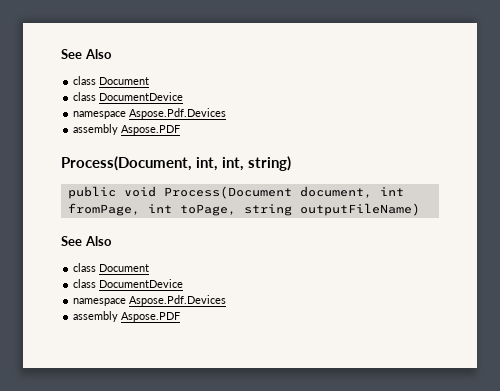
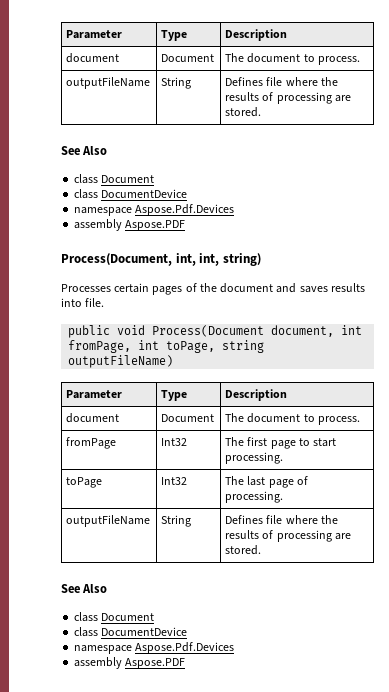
(61, 54) none -> [66,30,123,39] [161,30,188,41] [225,29,288,41] [66,53,120,63] [161,54,215,62] [225,53,360,65] [66,77,151,89] [161,77,192,89] [225,77,338,86] [225,92,351,104] [225,107,262,117] Parameter | Type | Description // document | Document | The document to process. // outputFileName | String | Defines file where the results of processing are stored. //
(292, 163) none -> [61,283,365,295] [61,298,105,307] // Processes certain pages of the document and saves results into file.
(420, 209) none -> [66,390,123,399] [161,390,188,401] [225,389,288,401] [66,413,120,423] [161,414,215,422] [225,413,360,425] [66,437,117,449] [161,438,188,446] [225,437,337,449] [225,452,284,464] [66,477,103,488] [161,477,188,485] [225,476,308,488] [225,491,284,503] [66,515,151,527] [161,515,192,527] [225,515,338,524] [225,530,351,542] [225,545,262,555] // Parameter | Type | Description // document | Document | The document to process. // fromPage | Int32 | The first page to start processing. // toPage | Int32 | The last page of processing. // outputFileName | String | Defines file where the results of processing are stored.

